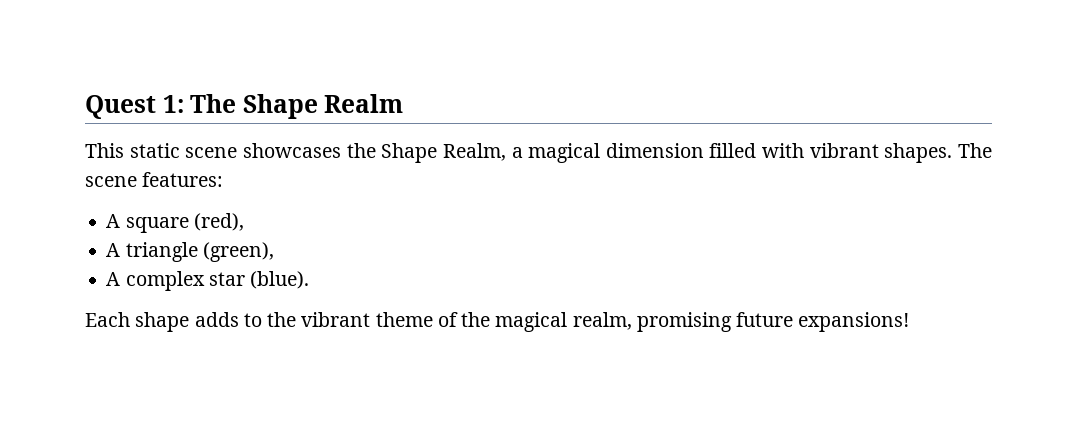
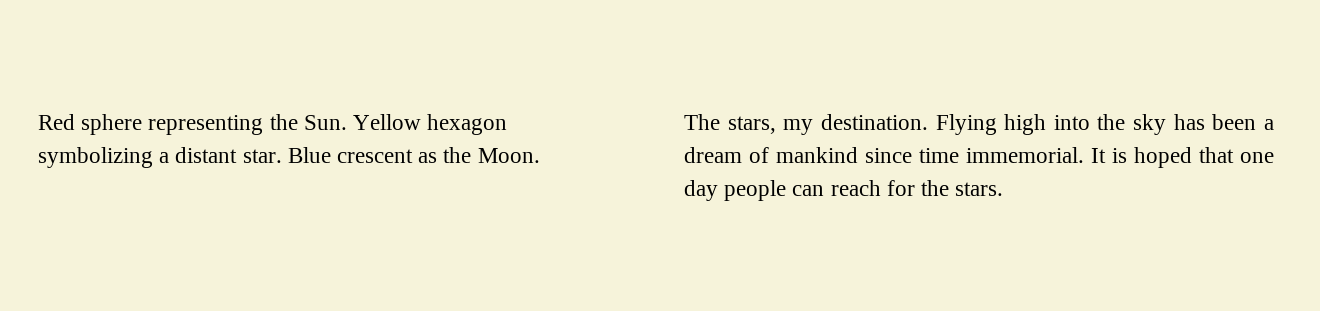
[85,94,404,119] [85,143,992,163] [85,172,224,187] [106,213,244,233] [106,242,274,262] [106,271,310,291] [85,312,910,332] Quest 1: The Shape Realm // This static scene showcases the Shape Realm, a magical dimension filled with vibrant shapes. The scene features: // A square (red), // A triangle (green), // A complex star (blue). // Each shape adds to the vibrant theme of the magical realm, promising future expansions! -> [38,114,508,135] [38,147,540,168] [684,114,1274,135] [684,147,1274,168] [684,180,1004,201] Red sphere representing the Sun. Yellow hexagon symbolizing a distant star. Blue crescent as the Moon. // The stars, my destination. Flying high into the sky has been a dream of mankind since time immemorial. It is hoped that one day people can reach for the stars.

